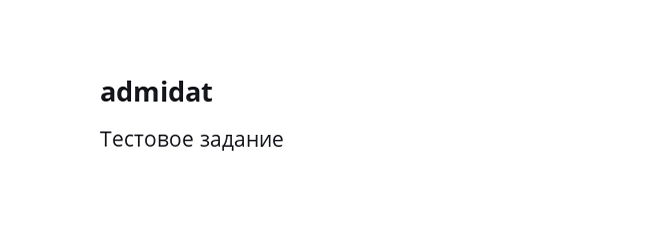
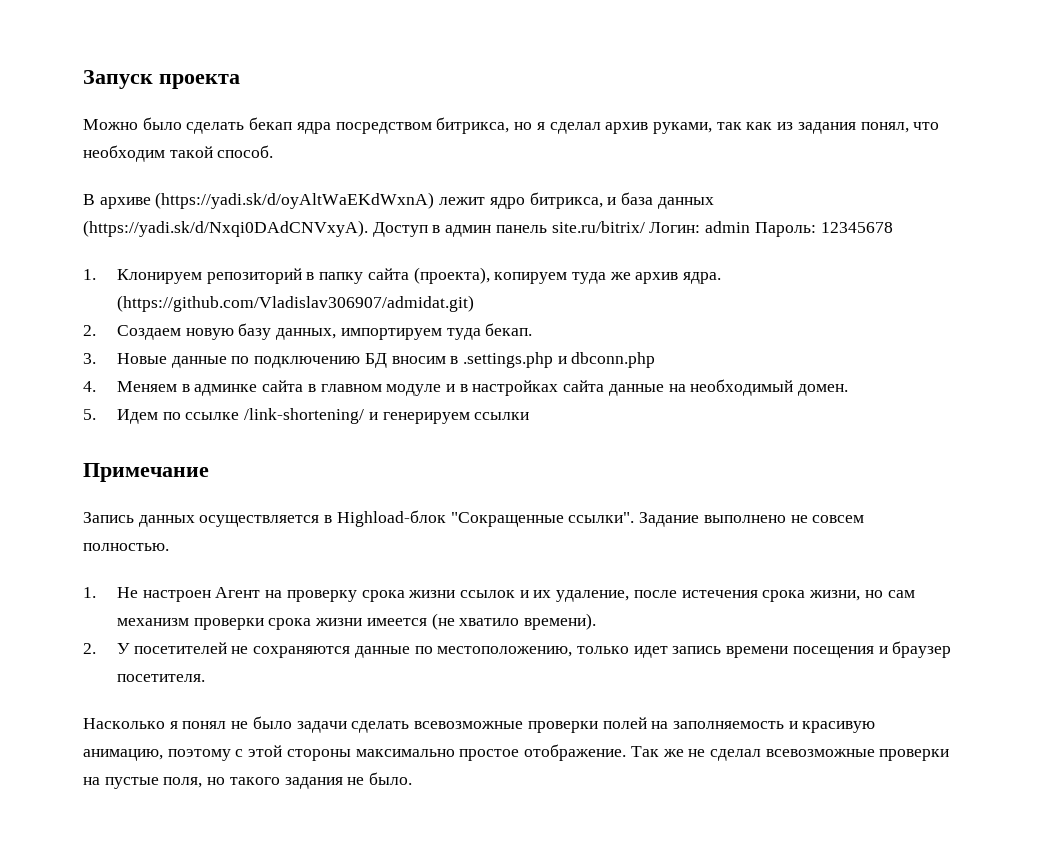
[100,80,214,102] [99,131,284,151] admidat // Тестовое задание -> [83,70,240,89] [83,117,940,134] [83,145,274,162] [83,192,714,209] [83,220,893,237] [83,267,722,284] [116,295,474,312] [83,323,533,340] [83,352,656,368] [83,379,849,396] [83,408,530,424] [83,463,209,482] [83,510,865,527] [83,543,169,551] [83,587,915,602] [116,613,597,630] [83,641,952,658] [116,674,205,682] [83,716,876,733] [83,744,950,761] [83,772,413,789] Запуск проекта // Можно было сделать бекап ядра посредством битрикса, но я сделал архив руками, так как из задания понял, что необходим такой способ. // В архиве (https://yadi.sk/d/oyAltWaEKdWxnA) лежит ядро битрикса, и база данных (https://yadi.sk/d/Nxqi0DAdCNVxyA). Доступ в админ панель site.ru/bitrix/ Логин: admin Пароль: 12345678 // 1. Клонируем репозиторий в папку сайта (проекта), копируем туда же архив ядра. (https://github.com/Vladislav306907/admidat.git) // 2. Создаем новую базу данных, импортируем туда бекап. // 3. Новые данные по подключению БД вносим в .settings.php и dbconn.php // 4. Меняем в админке сайта в главном модуле и в настройках сайта данные на необходимый домен. // 5. Идем по ссылке /link-shortening/ и генерируем ссылки // Примечание // Запись данных осуществляется в Highload-блок "Сокращенные ссылки". Задание выполнено не совсем полностью. // 1. Не настроен Агент на проверку срока жизни ссылок и их удаление, после истечения срока жизни, но сам механизм проверки срока жизни имеется (не хватило времени). // 2. У посетителей не сохраняются данные по местоположению, только идет запись времени посещения и браузер посетителя. // Насколько я понял не было задачи сделать всевозможные проверки полей на заполняемость и красивую анимацию, поэтому с этой стороны максимально простое отображение. Так же не сделал всевозможные проверки на пустые поля, но такого задания не было.

